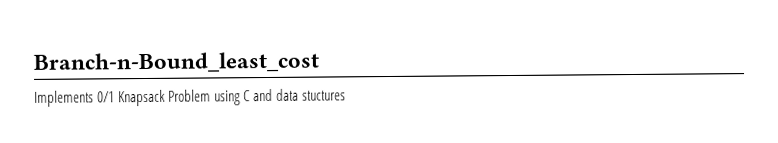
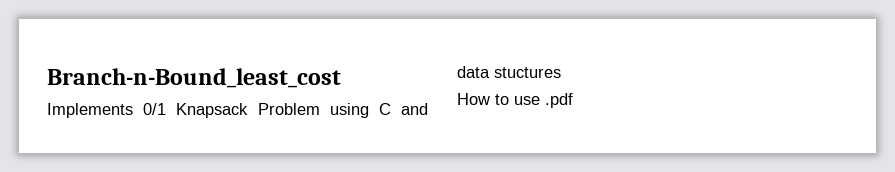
(347, 95) none -> [457,93,573,108] // How to use .pdf

